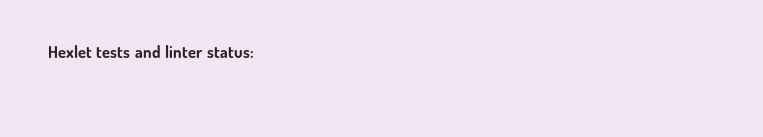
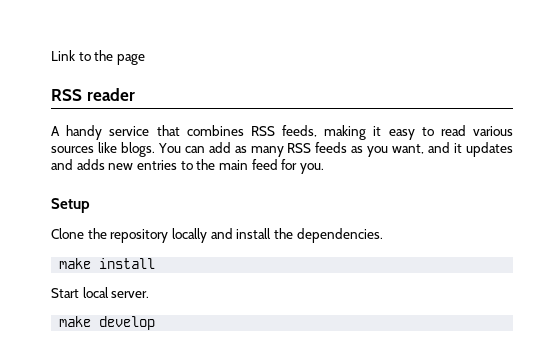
[48,45,254,58] Hexlet tests and linter status: -> [51,50,145,65] [51,88,135,101] [51,125,514,140] [51,142,513,157] [51,159,324,174] [51,198,90,213] [51,228,383,243] [59,258,156,269] [51,287,150,298] [59,316,156,330] Link to the page // RSS reader // A handy service that combines RSS feeds, making it easy to read various sources like blogs. You can add as many RSS feeds as you want, and it updates and adds new entries to the main feed for you. // Setup // Clone the repository locally and install the dependencies. // make install // Start local server. // make develop

